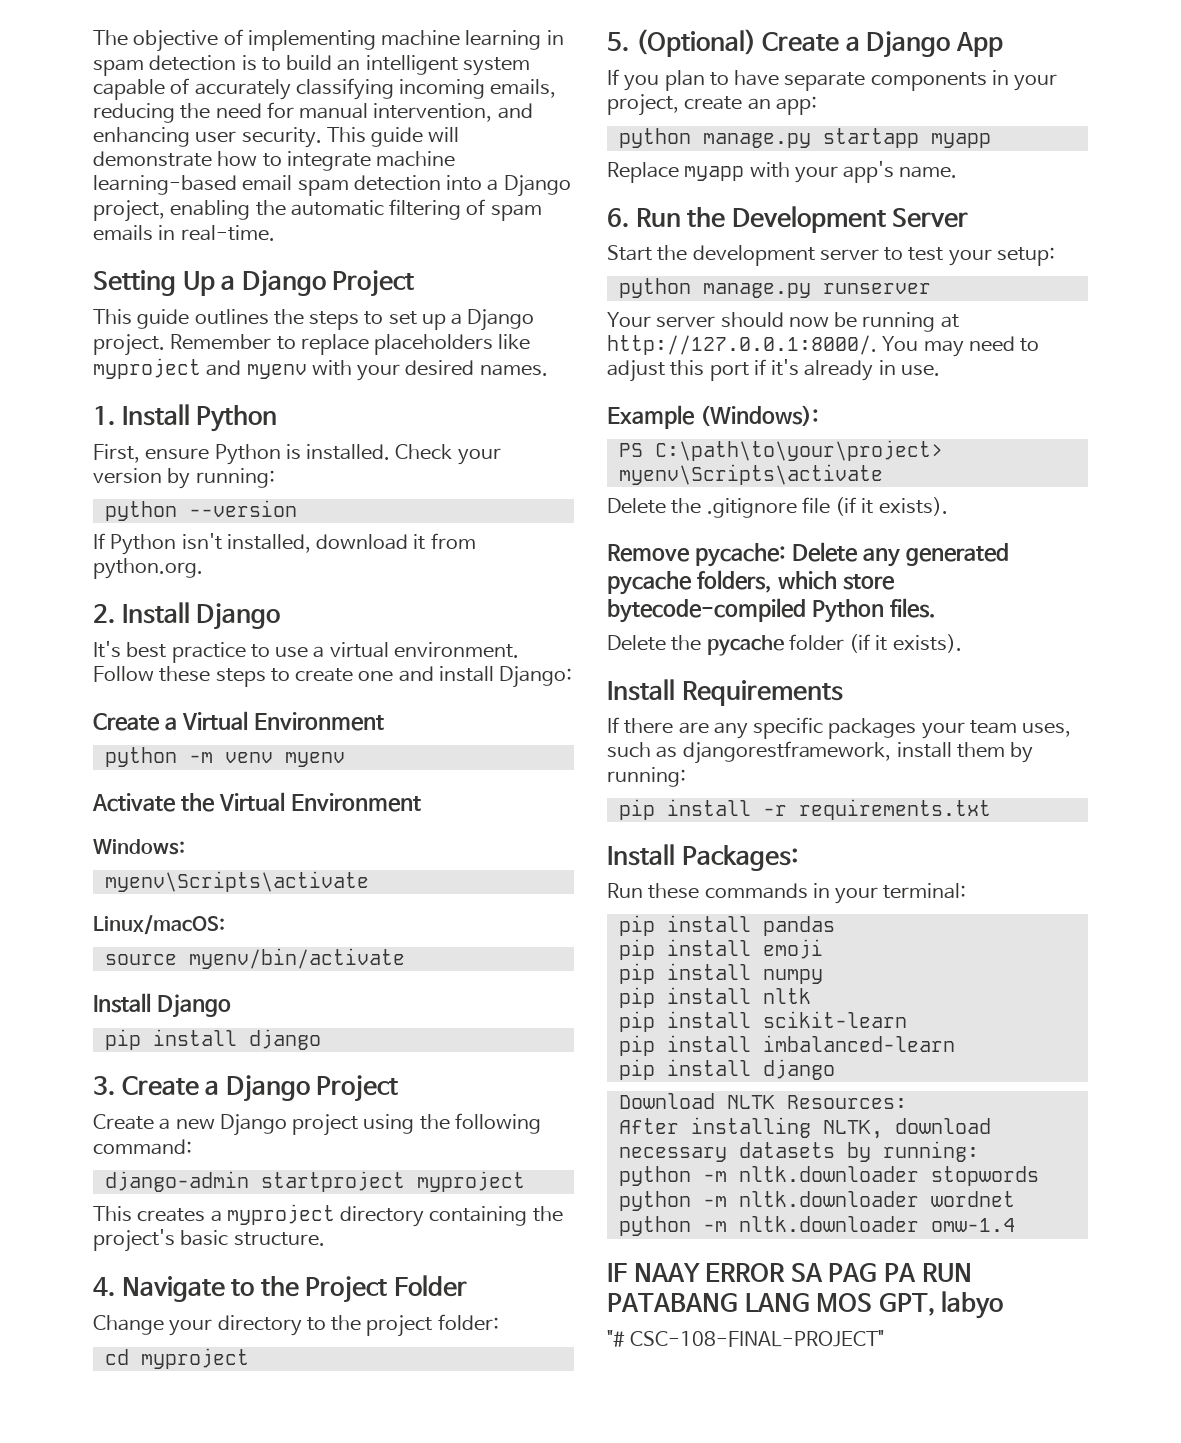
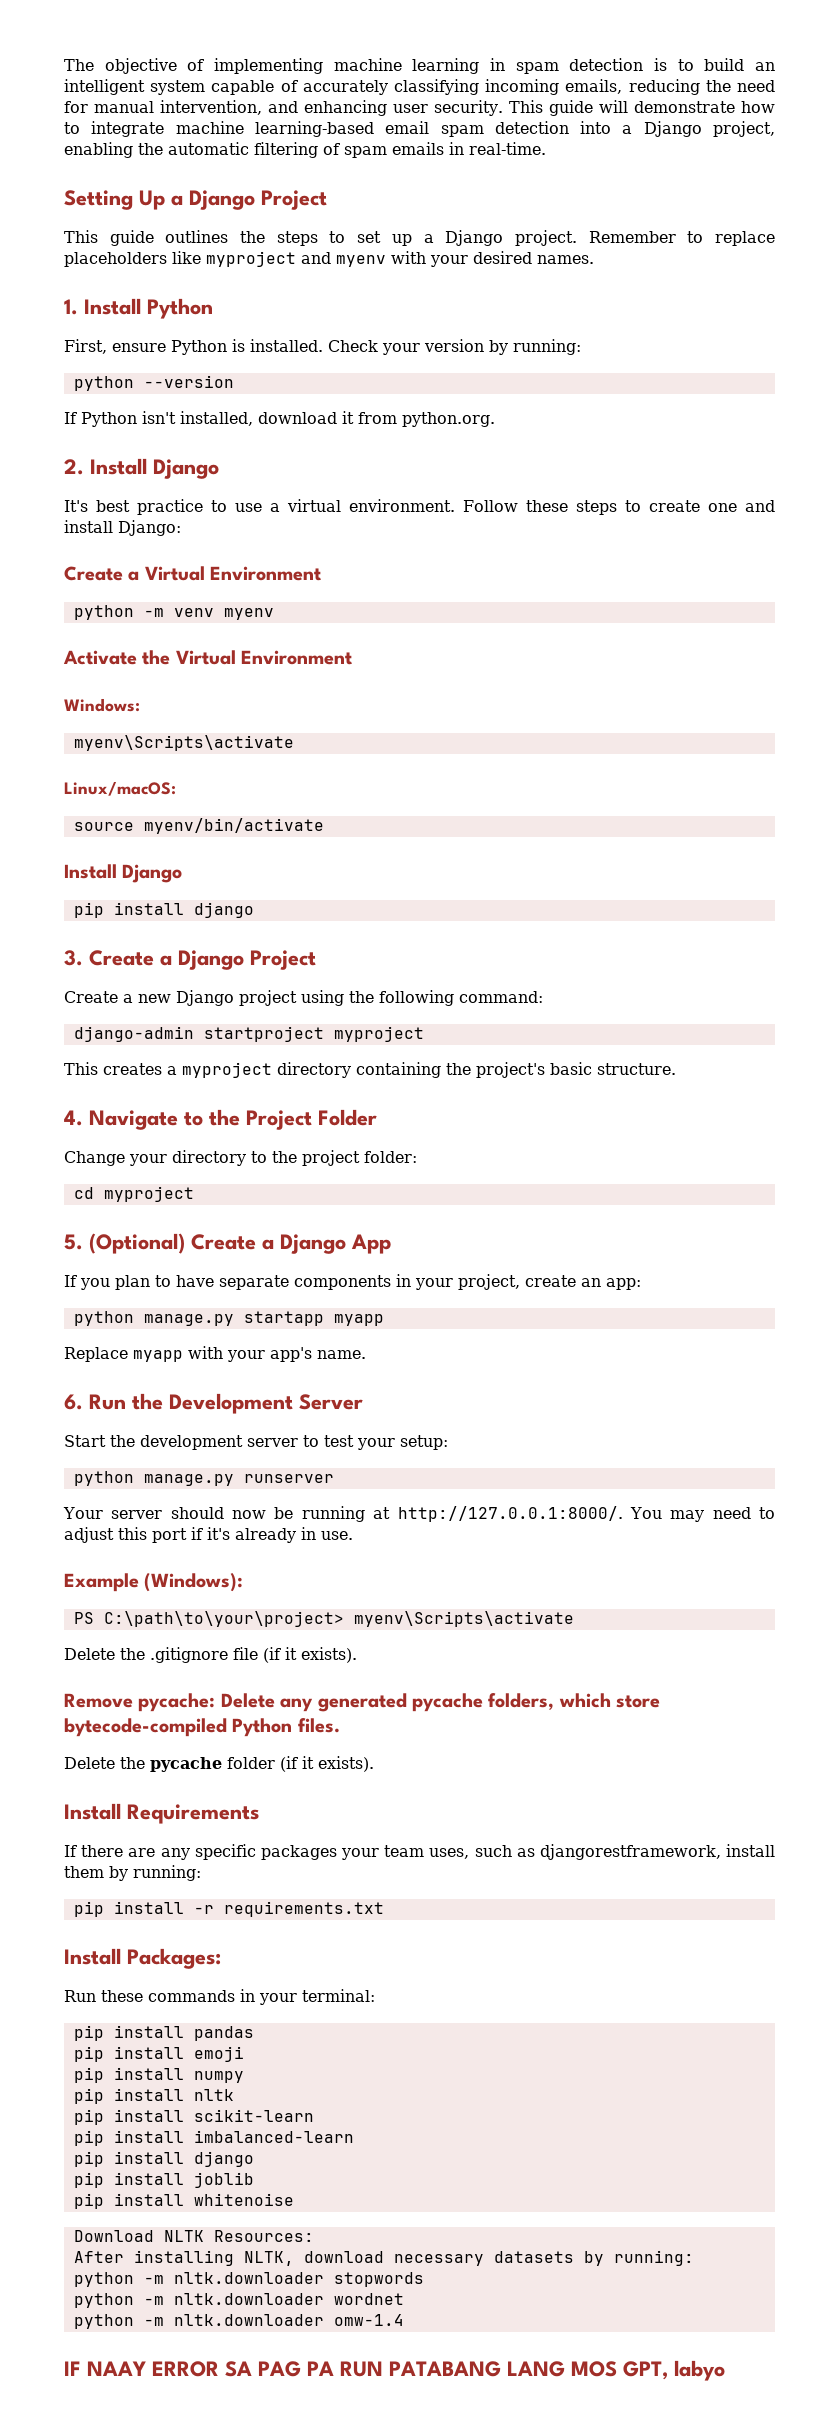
(835, 1069) none -> [73,2172,254,2188] [73,2193,294,2209] // pip install joblib // pip install whitenoise
[607,1330,885,1347] // "# CSC-108-FINAL-PROJECT" -> (725, 2370) none

